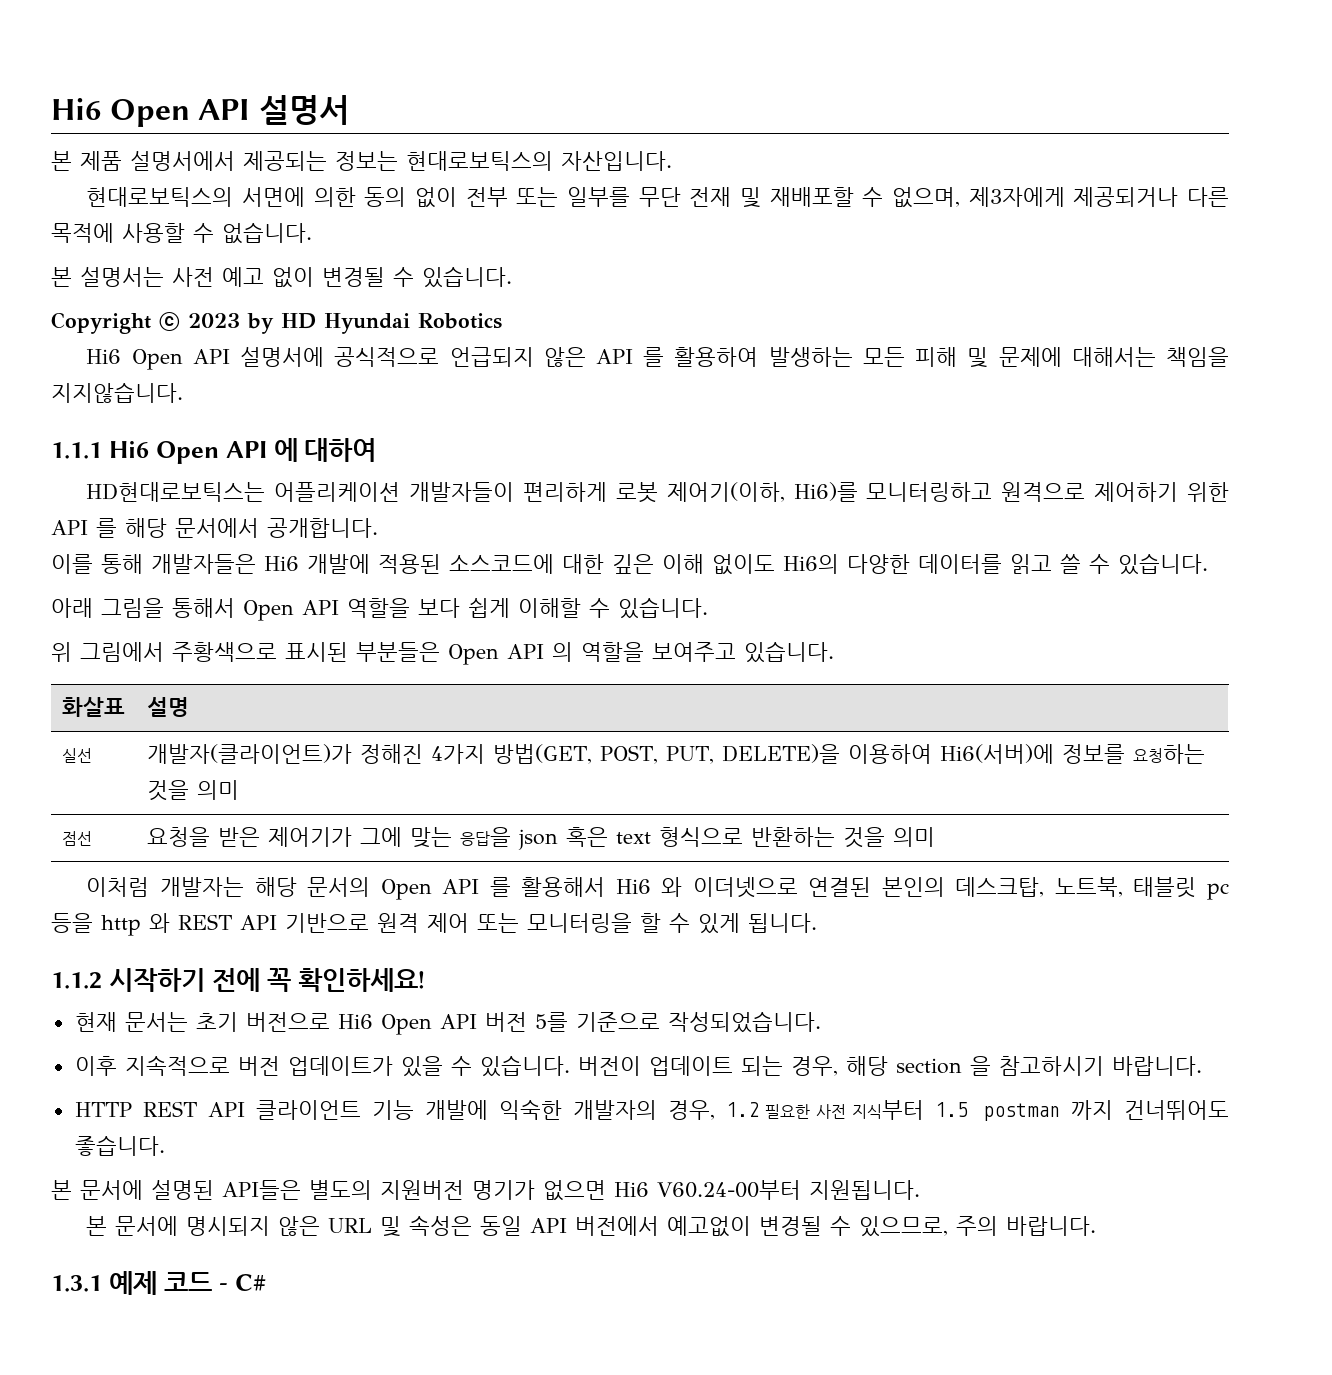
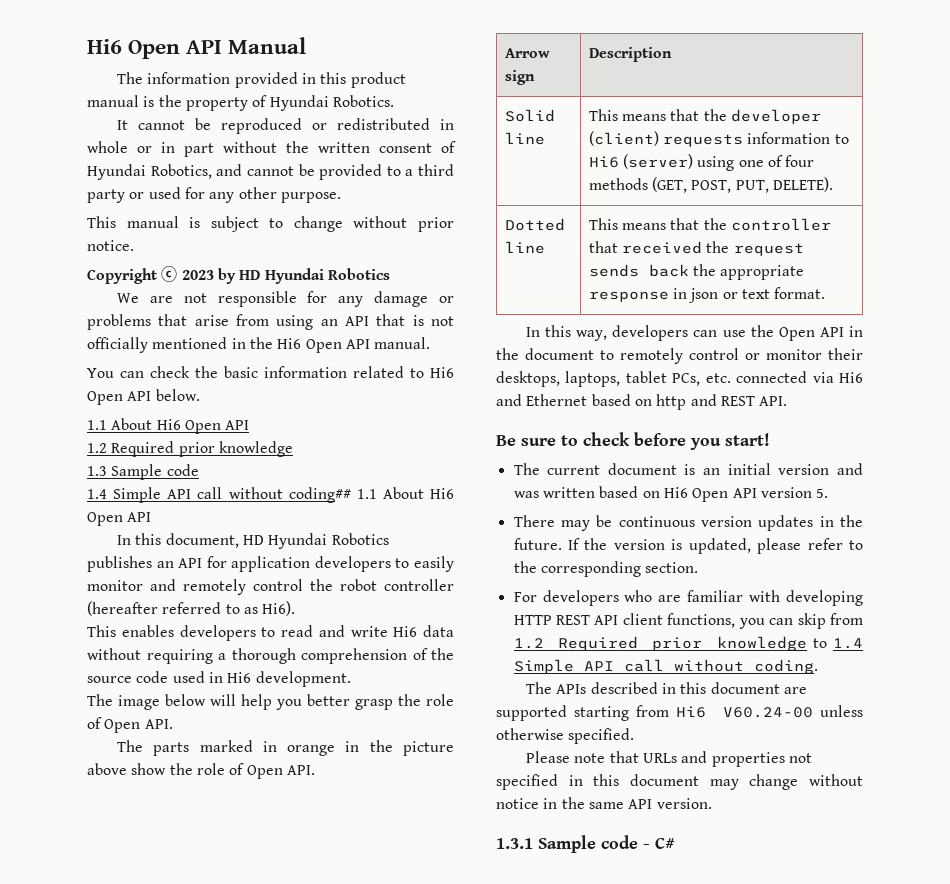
[51,95,349,127] [51,151,672,171] [86,187,1230,208] [51,222,312,244] [51,266,512,288] Hi6 Open API 설명서 // 본 제품 설명서에서 제공되는 정보는 현대로보틱스의 자산입니다. // 현대로보틱스의 서면에 의한 동의 없이 전부 또는 일부를 무단 전재 및 재배포할 수 없으며, 제3자에게 제공되거나 다른 목적에 사용할 수 없습니다. // 본 설명서는 사전 예고 없이 변경될 수 있습니다. -> [87,37,307,59] [117,72,406,88] [87,95,394,111] [117,118,455,134] [87,141,456,157] [87,164,454,180] [87,187,341,203] [87,216,454,232] [87,240,134,251] Hi6 Open API Manual // The information provided in this product manual is the property of Hyundai Robotics. // It cannot be reproduced or redistributed in whole or in part without the written consent of Hyundai Robotics, and cannot be provided to a third party or used for any other purpose. // This manual is subject to change without prior notice.
[86,347,1230,370] [51,382,183,403] [51,438,377,464] [86,482,1230,503] [51,518,378,538] [51,553,1208,575] [51,597,708,621] [51,641,834,665] [61,697,125,717] [146,697,189,717] [61,748,92,763] [146,744,1205,764] [146,780,239,801] [61,831,92,846] [146,827,935,850] [86,877,1230,900] [51,913,817,936] [51,968,425,992] [74,1011,821,1035] [74,1055,1202,1077] [74,1099,1229,1121] [74,1135,165,1156] [51,1180,920,1201] [86,1215,1097,1237] Hi6 Open API 설명서에 공식적으로 언급되지 않은 API 를 활용하여 발생하는 모든 피해 및 문제에 대해서는 책임을 지지않습니다. // 1.1.1 Hi6 Open API 에 대하여 // HD현대로보틱스는 어플리케이션 개발자들이 편리하게 로봇 제어기(이하, Hi6)를 모니터링하고 원격으로 제어하기 위한 API 를 해당 문서에서 공개합니다. // 이를 통해 개발자들은 Hi6 개발에 적용된 소스코드에 대한 깊은 이해 없이도 Hi6의 다양한 데이터를 읽고 쓸 수 있습니다. // 아래 그림을 통해서 Open API 역할을 보다 쉽게 이해할 수 있습니다. // 위 그림에서 주황색으로 표시된 부분들은 Open API 의 역할을 보여주고 있습니다. // 화살표 | 설명 // 실선 | 개발자(클라이언트)가 정해진 4가지 방법(GET, POST, PUT, DELETE)을 이용하여 Hi6(서버)에 정보를 요청하는 것을 의미 // 점선 | 요청을 받은 제어기가 그에 맞는 응답을 json 혹은 text 형식으로 반환하는 것을 의미 // 이처럼 개발자는 해당 문서의 Open API 를 활용해서 Hi6 와 이더넷으로 연결된 본인의 데스크탑, 노트북, 태블릿 pc 등을 http 와 REST API 기반으로 원격 제어 또는 모니터링을 할 수 있게 됩니다. // 1.1.2 시작하기 전에 꼭 확인하세요! // 현재 문서는 초기 버전으로 Hi6 Open API 버전 5를 기준으로 작성되었습니다. // 이후 지속적으로 버전 업데이트가 있을 수 있습니다. 버전이 업데이트 되는 경우, 해당 section 을 참고하시기 바랍니다. // HTTP REST API 클라이언트 기능 개발에 익숙한 개발자의 경우, 1.2 필요한 사전 지식부터 1.5 postman 까지 건너뛰어도 좋습니다. // 본 문서에 설명된 API들은 별도의 지원버전 명기가 없으면 Hi6 V60.24-00부터 지원됩니다. // 본 문서에 명시되지 않은 URL 및 속성은 동일 API 버전에서 예고없이 변경될 수 있으므로, 주의 바랍니다. -> [117,291,454,307] [87,314,454,330] [87,337,431,353] [87,366,454,378] [87,389,200,405] [87,418,250,434] [87,441,293,457] [87,464,199,480] [87,487,454,503] [87,512,152,526] [117,533,389,549] [87,556,454,572] [87,579,454,595] [87,601,296,616] [87,625,454,641] [87,648,454,664] [87,671,351,687] [87,694,454,710] [87,717,173,733] [117,740,454,756] [87,763,315,779] [504,48,550,58] [504,70,535,85] [588,47,672,62] [504,109,555,122] [504,132,545,145] [588,109,822,124] [588,131,849,147] [588,154,815,171] [588,177,834,193] [504,218,565,231] [504,241,545,254] [588,218,832,231] [588,241,804,256] [588,264,805,280] [588,287,826,303] [526,325,863,341] [496,348,863,364] [496,371,863,387] [496,394,788,410] [496,432,770,450] [513,463,863,475] [513,486,829,502] [513,515,863,531] [513,538,863,554] [513,561,699,577] [513,590,863,606] [513,613,863,629] [513,636,863,651] [513,659,818,674] [526,682,807,694] [496,705,863,721] [496,728,635,744] [526,751,812,767] [496,774,863,790] [496,797,712,809] We are not responsible for any damage or problems that arise from using an API that is not officially mentioned in the Hi6 Open API manual. // You can check the basic information related to Hi6 Open API below. // 1.1 About Hi6 Open API // 1.2 Required prior knowledge // 1.3 Sample code // 1.4 Simple API call without coding## 1.1 About Hi6 Open API // In this document, HD Hyundai Robotics publishes an API for application developers to easily monitor and remotely control the robot controller (hereafter referred to as Hi6). // This enables developers to read and write Hi6 data without requiring a thorough comprehension of the source code used in Hi6 development. // The image below will help you better grasp the role of Open API. // The parts marked in orange in the picture above show the role of Open API. // Arrow sign | Description // Solid line | This means that the developer (client) requests information to Hi6 (server) using one of four methods (GET, POST, PUT, DELETE). // Dotted line | This means that the controller that received the request sends back the appropriate response in json or text format. // In this way, developers can use the Open API in the document to remotely control or monitor their desktops, laptops, tablet PCs, etc. connected via Hi6 and Ethernet based on http and REST API. // Be sure to check before you start! // The current document is an initial version and was written based on Hi6 Open API version 5. // There may be continuous version updates in the future. If the version is updated, please refer to the corresponding section. // For developers who are familiar with developing HTTP REST API client functions, you can skip from 1.2 Required prior knowledge to 1.4 Simple API call without coding. // The APIs described in this document are supported starting from Hi6 V60.24-00 unless otherwise specified. // Please note that URLs and properties not specified in this document may change without notice in the same API version.
[108,1271,212,1295] 예제 코드 -> [538,835,638,853] Sample code

